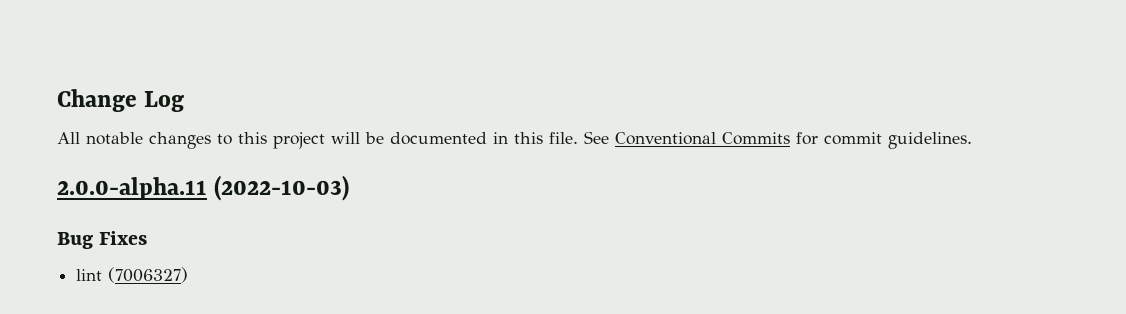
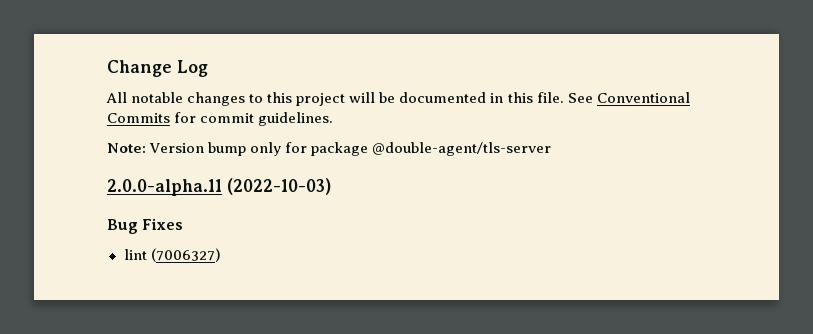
(972, 140) none -> [107,142,552,156] // Note: Version bump only for package @double-agent/tls-server

